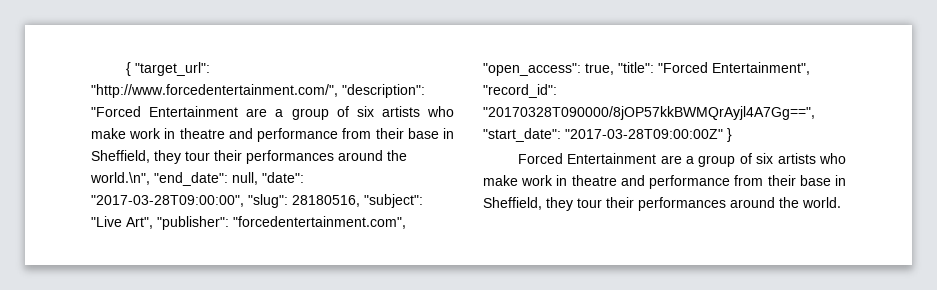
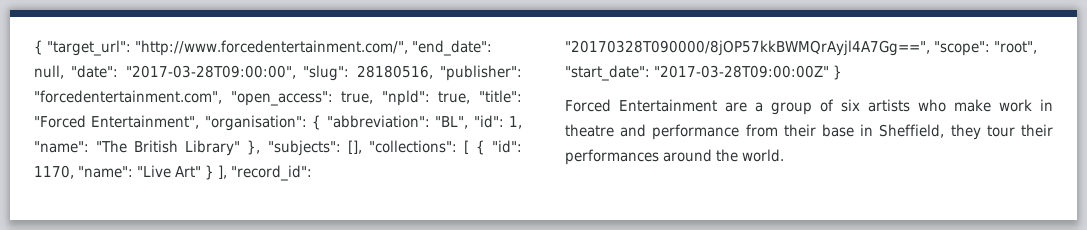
[342,84,425,98] [91,106,454,120] [91,128,455,142] [91,150,407,164] [90,172,150,185] "description": "Forced Entertainment are a group of six artists who make work in theatre and performance from their base in Sheffield, they tour their performances around the world.\n", -> (408, 48) none
[364,194,423,208] [91,216,153,229] "subject": "Live Art", -> (433, 72) none
(614, 69) none -> [381,90,471,106] "npld": true,
[483,84,557,98] [483,106,815,120] "record_id": "20170328T090000/8jOP57kkBWMQrAyjl4A7Gg==", -> [204,115,523,131] [34,140,523,156] [34,165,312,181] [565,40,1037,56] "organisation": { "abbreviation": "BL", "id": 1, "name": "The British Library" }, "subjects": [], "collections": [ { "id": 1170, "name": "Live Art" } ], "record_id": "20170328T090000/8jOP57kkBWMQrAyjl4A7Gg==", "scope": "root",

